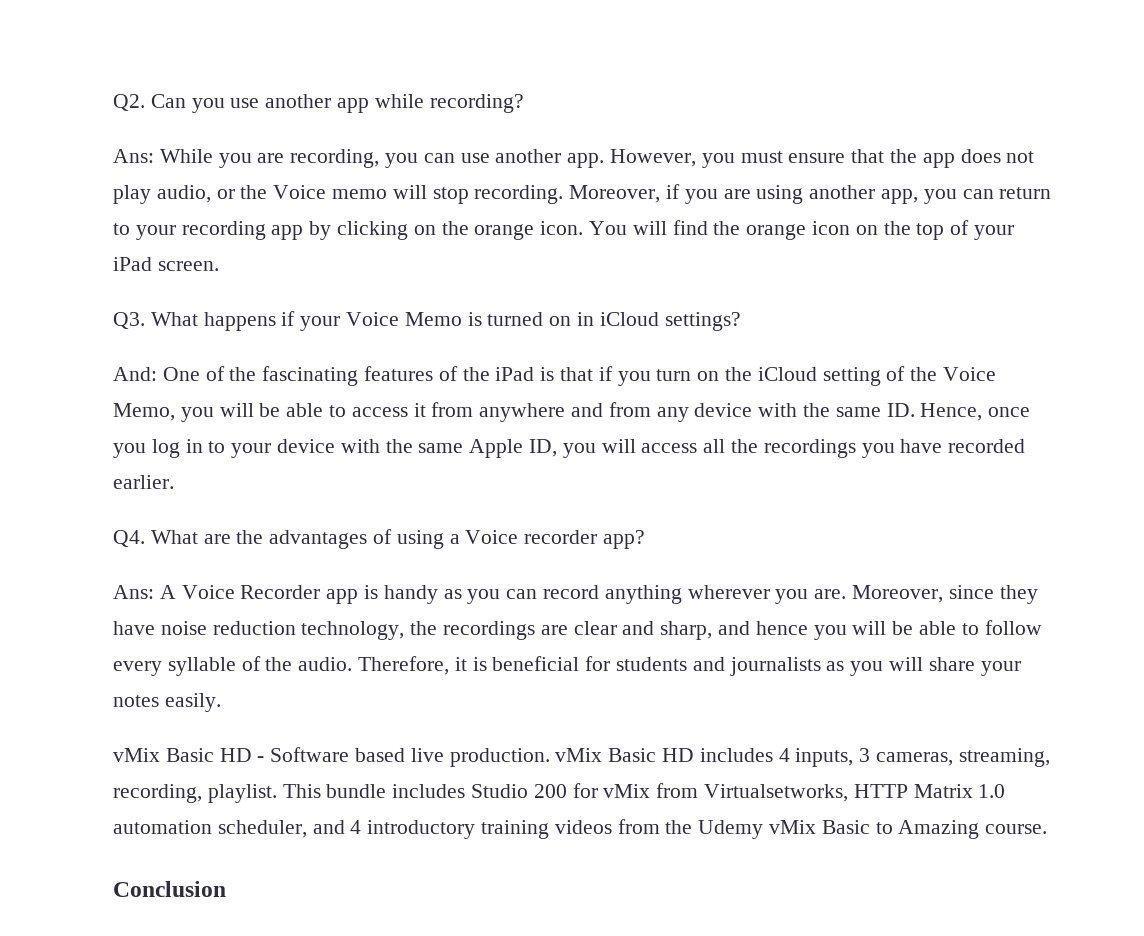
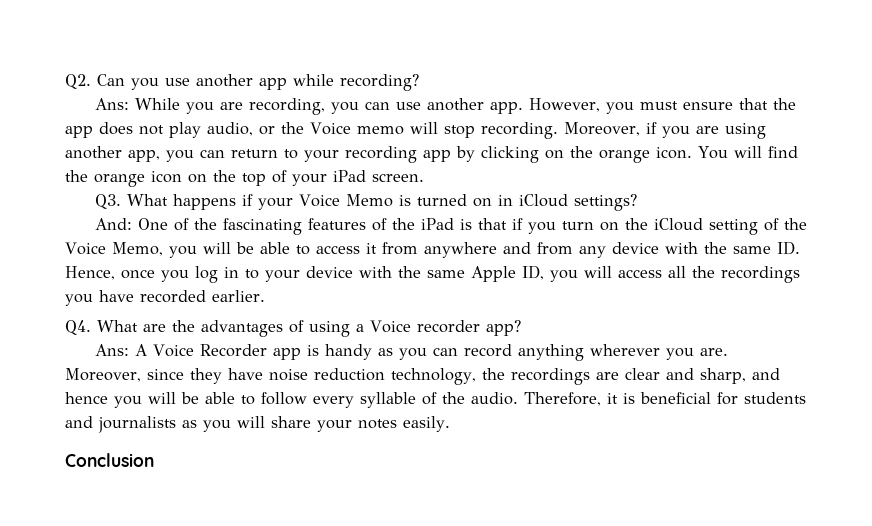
[113,747,1050,767] [113,783,1006,803] [113,819,1048,839] // vMix Basic HD - Software based live production. vMix Basic HD includes 4 inputs, 3 cameras, streaming, recording, playlist. This bundle includes Studio 200 for vMix from Virtualsetworks, HTTP Matrix 1.0 automation scheduler, and 4 introductory training videos from the Udemy vMix Basic to Amazing course. -> (450, 424) none

